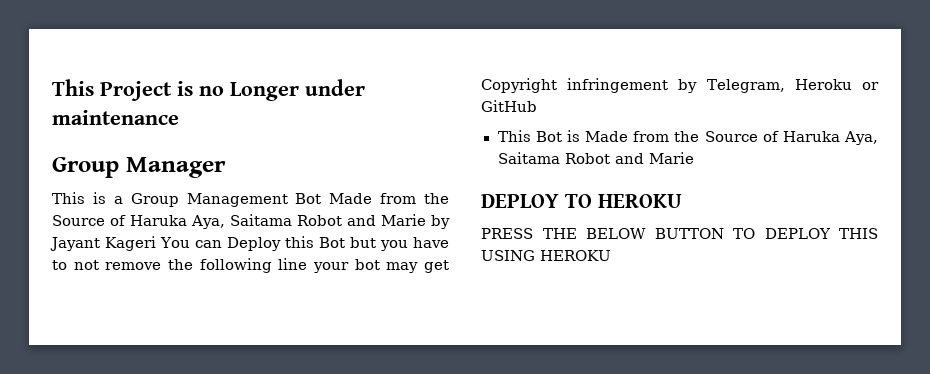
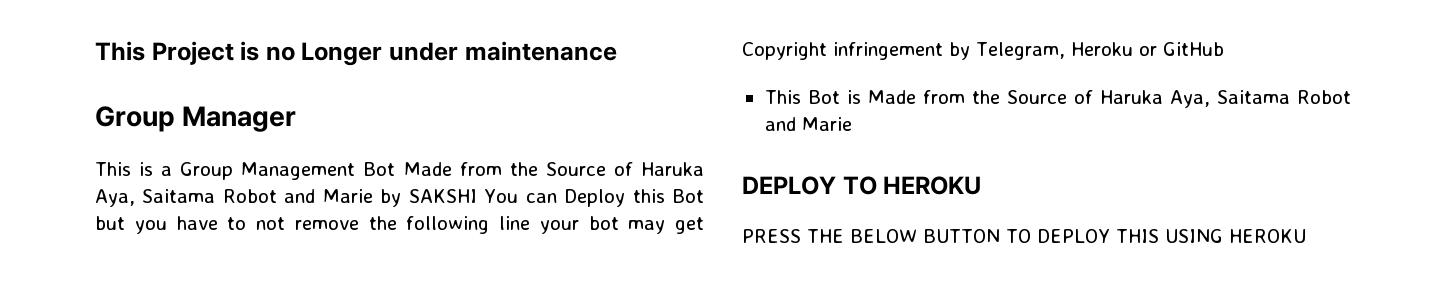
[50,236,157,251] Jayant Kageri -> [408,189,477,203] SAKSHI

